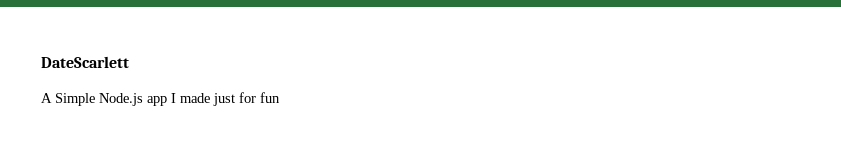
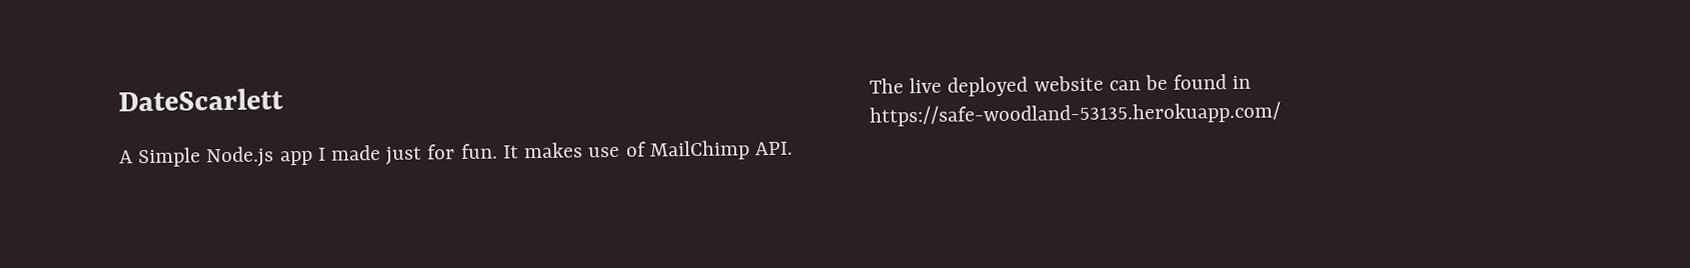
[260,92,280,103] fun -> [460,140,793,161] [869,74,1252,97] [869,101,1281,127] fun. It makes use of MailChimp API. The live deployed website can be found in https://safe-woodland-53135.herokuapp.com/

